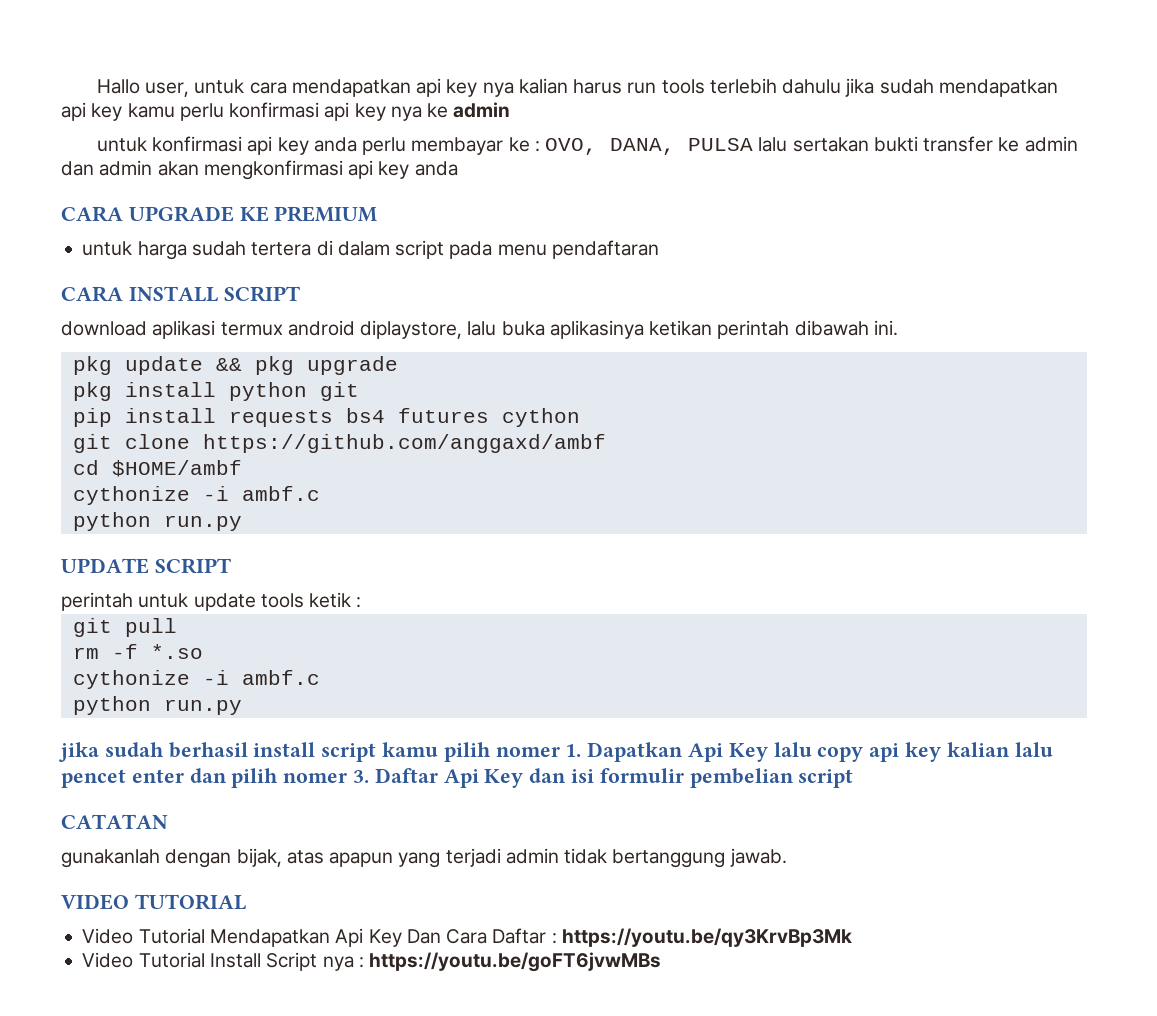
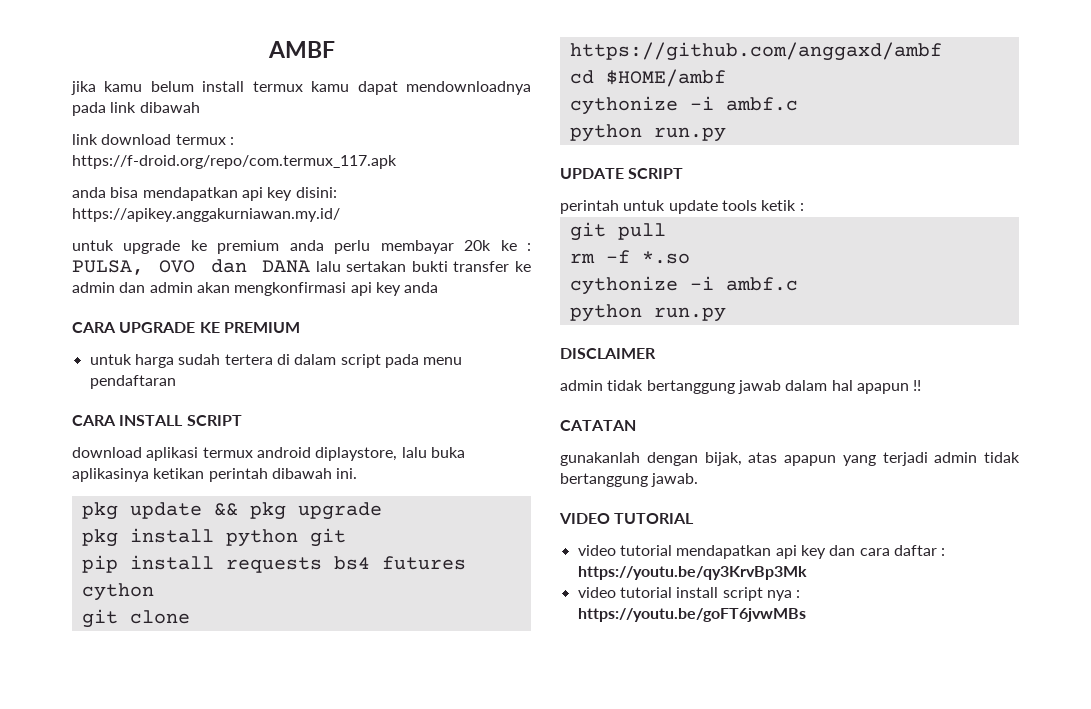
[96,78,1058,97] [61,102,511,121] [96,136,309,155] Hallo user, untuk cara mendapatkan api key nya kalian harus run tools terlebih dahulu jika sudah mendapatkan api key kamu perlu konfirmasi api key nya ke admin // untuk konfirmasi api key -> [267,41,335,58] [71,81,531,95] [72,102,200,116] [72,134,234,145] [72,155,397,169] [72,187,337,201] [72,208,340,222] [72,240,280,254] AMBF // jika kamu belum install termux kamu dapat mendownloadnya pada link dibawah // link download termux : https://f-droid.org/repo/com.termux_117.apk // anda bisa mendapatkan api key disini: https://apikey.anggakurniawan.my.id/ // untuk upgrade ke premium
(504, 146) none -> [464,240,492,251] 20k
[545,138,754,155] OVO, DANA, PULSA -> [72,259,311,275] PULSA, OVO dan DANA
[59,742,1053,762] [61,768,854,788] jika sudah berhasil install script kamu pilih nomer 1. Dapatkan Api Key lalu copy api key kalian lalu pencet enter dan pilih nomer 3. Daftar Api Key dan isi formulir pembelian script -> [560,348,656,359] [560,380,922,394] DISCLAIMER // admin tidak bertanggung jawab dalam hal apapun !!
[82,928,852,947] [82,952,318,971] Video Tutorial Mendapatkan Api Key Dan Cara Daftar : https://youtu.be/qy3KrvBp3Mk // Video Tutorial Install Script -> [577,545,946,559] [577,566,807,580] [577,587,763,601] video tutorial mendapatkan api key dan cara daftar : https://youtu.be/qy3KrvBp3Mk // video tutorial install script

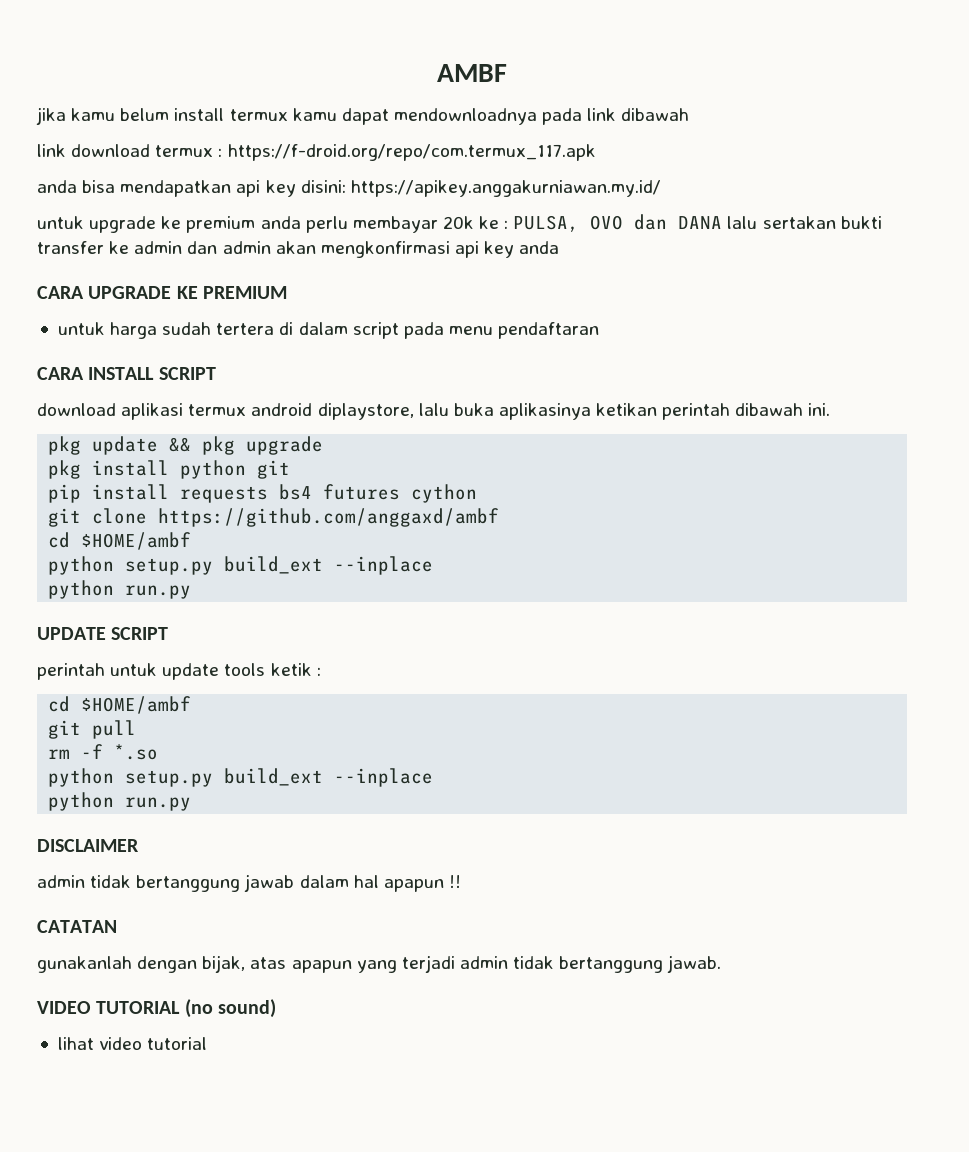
[569,96,798,115] cythonize -i ambf.c -> [48,556,434,575] python setup.py build_ext --inplace
(804, 207) none -> [48,696,192,714] // cd $HOME/ambf
[569,276,798,295] cythonize -i ambf.c -> [48,768,434,787] python setup.py build_ext --inplace
[577,545,946,559] [577,566,807,580] [577,587,801,601] [577,608,806,622] // video tutorial mendapatkan api key dan cara daftar : https://youtu.be/qy3KrvBp3Mk // video tutorial install script nya : https://youtu.be/goFT6jvwMBs -> [184,999,277,1018] [57,1037,208,1050] (no sound) // lihat video tutorial

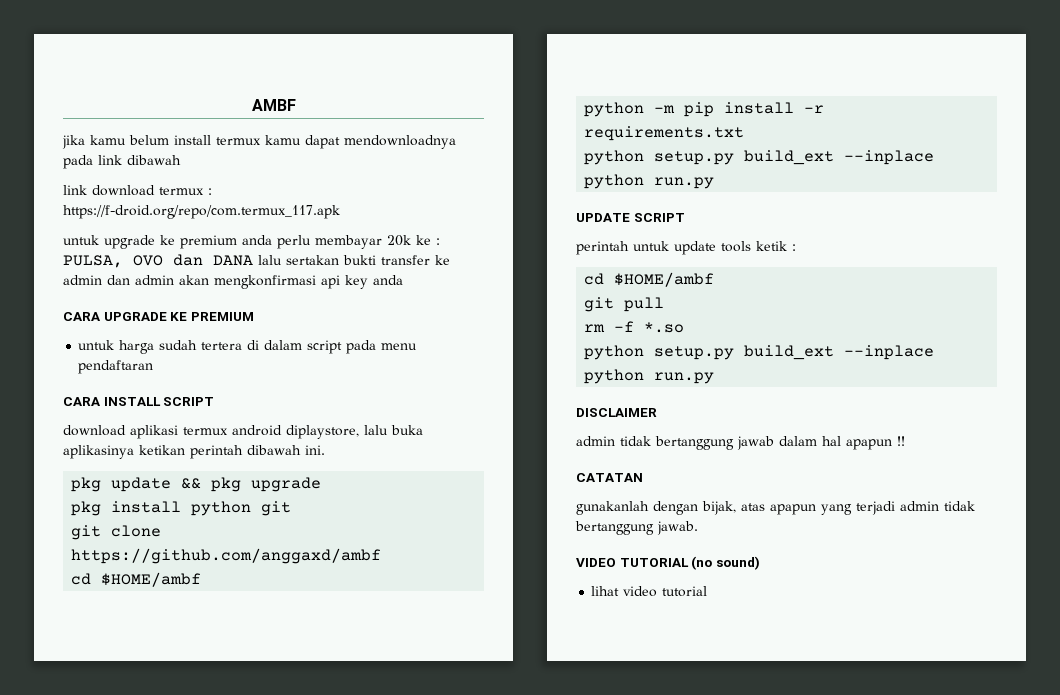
[37,180,661,197] // anda bisa mendapatkan api key disini: https://apikey.anggakurniawan.my.id/ -> (340, 212) none
[48,484,478,503] // pip install requests bs4 futures cython -> (292, 508) none
(192, 541) none -> [584,102,825,117] [584,126,745,141] // python -m pip install -r requirements.txt

